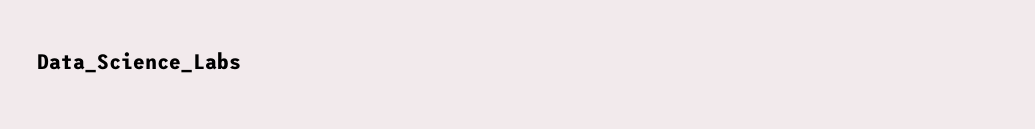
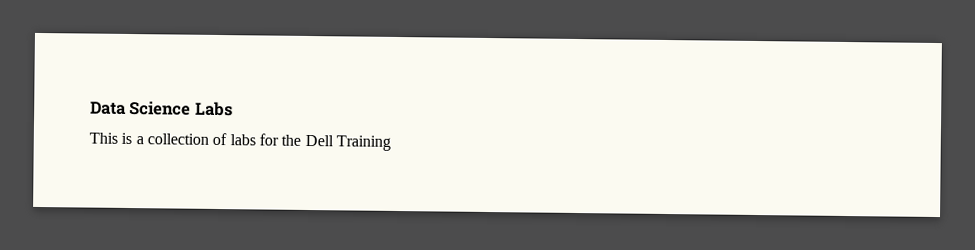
[37,52,241,73] Data_Science_Labs -> [90,100,233,117] [89,132,391,151] Data Science Labs // This is a collection of labs for the Dell Training

